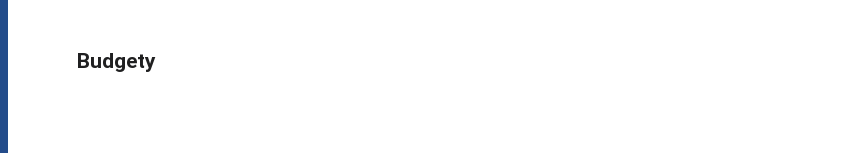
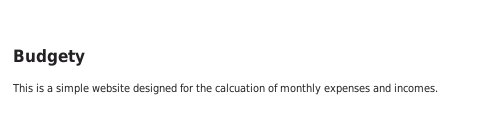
(156, 62) none -> [12,83,438,95] // This is a simple website designed for the calcuation of monthly expenses and incomes.

